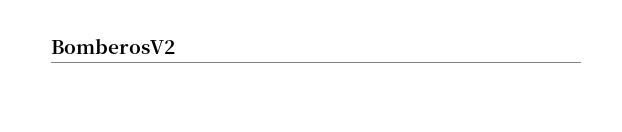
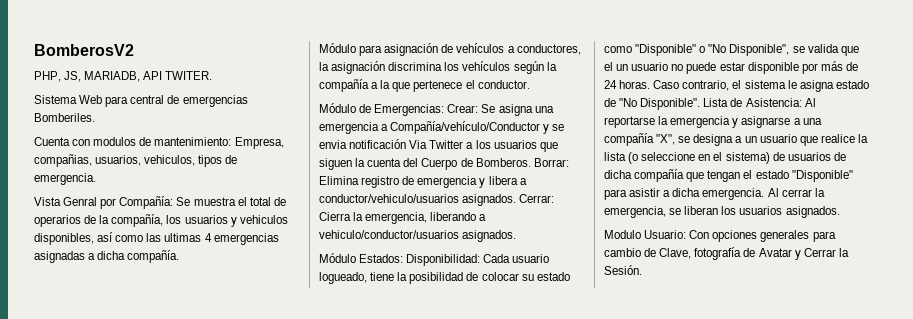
(175, 46) none -> [34,71,213,82] [34,95,248,107] [34,113,95,122] [34,137,284,149] [34,154,238,167] [34,173,96,185] [34,196,286,209] [34,214,288,227] [34,232,279,245] [34,250,180,263] [319,43,581,56] [319,61,557,74] [319,79,530,92] [319,103,554,116] [319,121,565,134] [319,139,558,152] [319,158,569,170] [319,176,527,188] [319,194,555,206] [319,212,487,224] [319,230,517,242] [319,253,550,266] [319,272,570,284] [604,44,859,56] [604,61,858,74] [604,80,869,92] [604,98,816,110] [604,116,822,128] [604,133,868,146] [604,152,846,164] [604,169,853,182] [604,188,825,200] [604,206,840,218] [604,230,836,242] [604,247,849,260] [604,265,642,275] // PHP, JS, MARIADB, API TWITER. // Sistema Web para central de emergencias Bomberiles. // Cuenta con modulos de mantenimiento: Empresa, compañias, usuarios, vehiculos, tipos de emergencia. // Vista Genral por Compañía: Se muestra el total de operarios de la compañía, los usuarios y vehiculos disponibles, así como las ultimas 4 emergencias asignadas a dicha compañía. // Módulo para asignación de vehículos a conductores, la asignación discrimina los vehículos según la compañía a la que pertenece el conductor. // Módulo de Emergencias: Crear: Se asigna una emergencia a Compañía/vehículo/Conductor y se envia notificación Via Twitter a los usuarios que siguen la cuenta del Cuerpo de Bomberos. Borrar: Elimina registro de emergencia y libera a conductor/vehiculo/usuarios asignados. Cerrar: Cierra la emergencia, liberando a vehiculo/conductor/usuarios asignados. // Módulo Estados: Disponibilidad: Cada usuario logueado, tiene la posibilidad de colocar su estado como "Disponible" o "No Disponible", se valida que el un usuario no puede estar disponible por más de 24 horas. Caso contrario, el sistema le asigna estado de "No Disponible". Lista de Asistencia: Al reportarse la emergencia y asignarse a una compañía "X", se designa a un usuario que realice la lista (o seleccione en el sistema) de usuarios de dicha compañía que tengan el estado "Disponible" para asistir a dicha emergencia. Al cerrar la emergencia, se liberan los usuarios asignados. // Modulo Usuario: Con opciones generales para cambio de Clave, fotografía de Avatar y Cerrar la Sesión.

